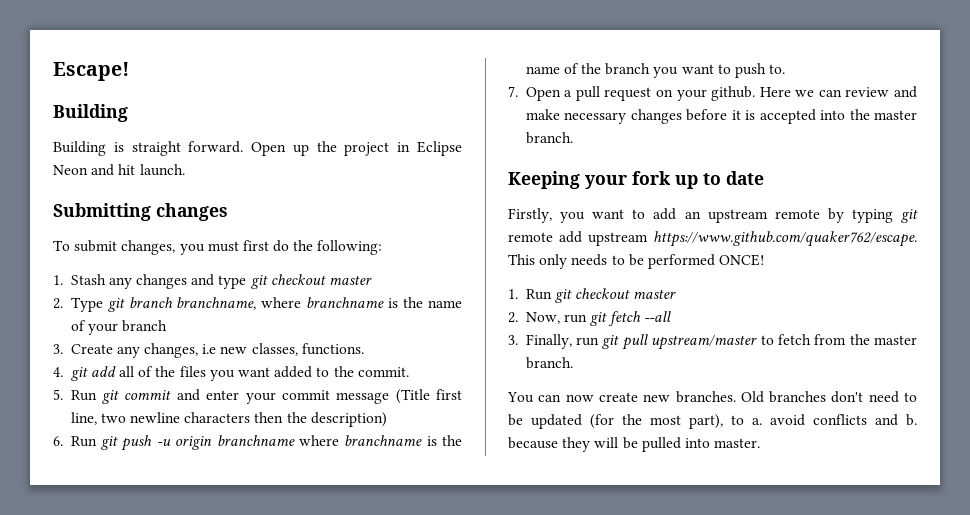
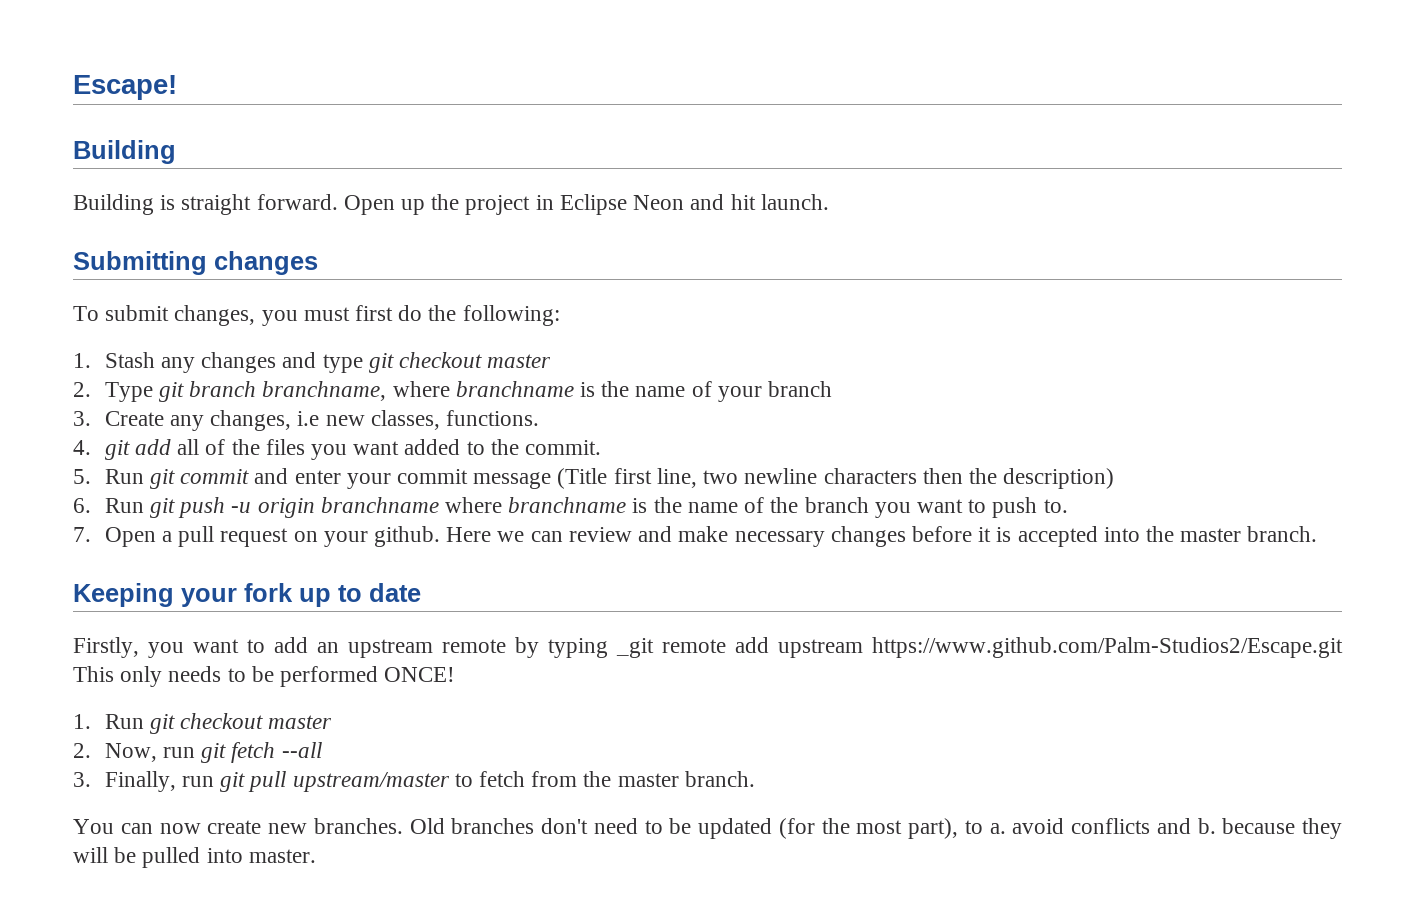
[901,209,918,223] git -> [616,638,654,658] _git
[653,231,917,247] https://www.github.com/quaker762/escape. -> [872,637,1343,658] https://www.github.com/Palm-Studios2/Escape.git

